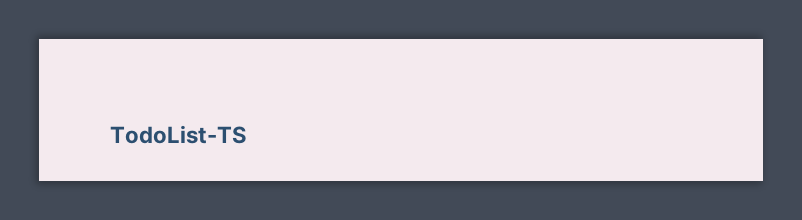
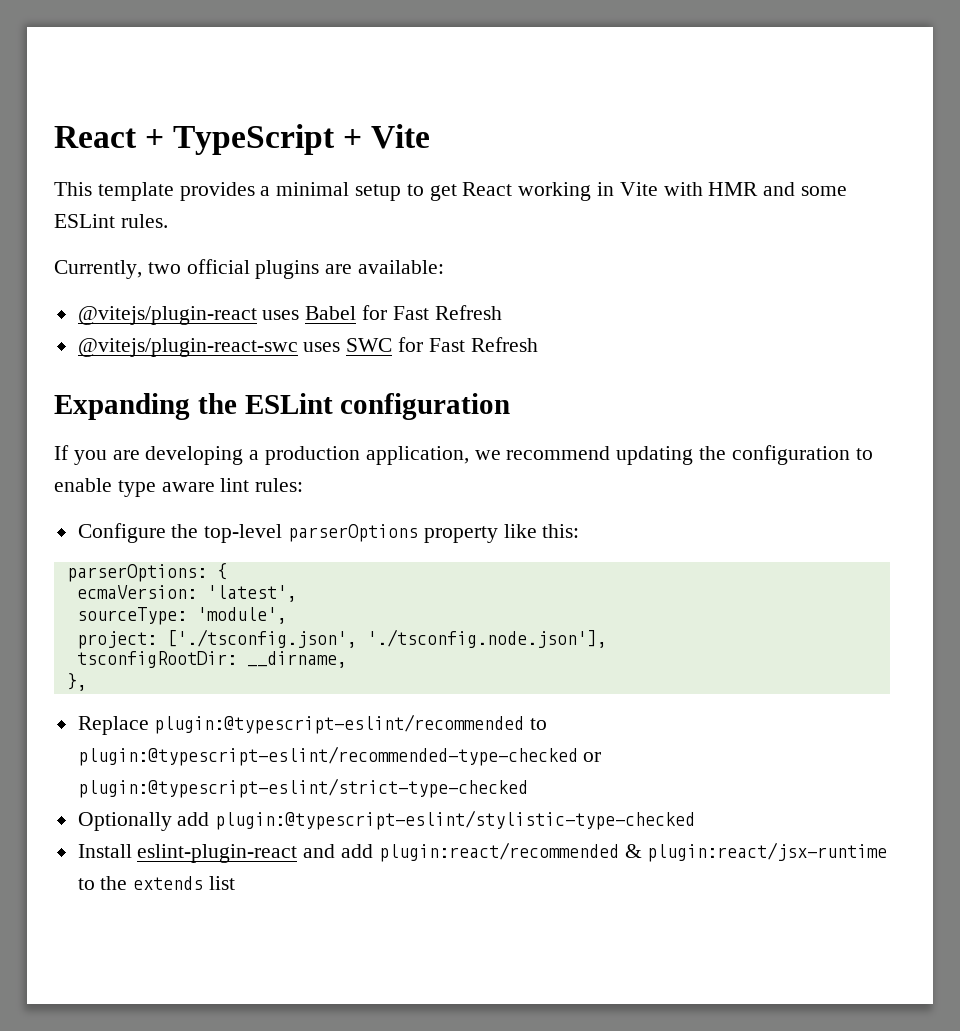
[110,125,246,144] TodoList-TS -> [54,124,431,155] [54,182,848,201] [54,214,168,228] [54,259,445,279] [77,305,502,325] [77,337,538,357] [54,393,511,420] [54,445,873,465] [54,478,304,497] [77,523,580,543] [66,563,227,582] [76,585,297,602] [76,607,287,625] [76,629,607,649] [76,651,347,668] [66,673,87,691] [77,714,548,735] [77,746,602,766] [77,778,528,798] [77,810,696,831] [77,842,888,863] [77,876,236,890] React + TypeScript + Vite // This template provides a minimal setup to get React working in Vite with HMR and some ESLint rules. // Currently, two official plugins are available: // @vitejs/plugin-react uses Babel for Fast Refresh // @vitejs/plugin-react-swc uses SWC for Fast Refresh // Expanding the ESLint configuration // If you are developing a production application, we recommend updating the configuration to enable type aware lint rules: // Configure the top-level parserOptions property like this: // parserOptions: { // ecmaVersion: 'latest', // sourceType: 'module', // project: ['./tsconfig.json', './tsconfig.node.json'], // tsconfigRootDir: __dirname, // }, // Replace plugin:@typescript-eslint/recommended to plugin:@typescript-eslint/recommended-type-checked or plugin:@typescript-eslint/strict-type-checked // Optionally add plugin:@typescript-eslint/stylistic-type-checked // Install eslint-plugin-react and add plugin:react/recommended & plugin:react/jsx-runtime to the extends list

